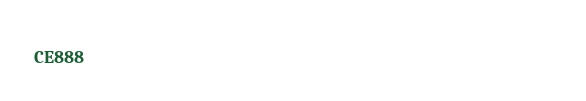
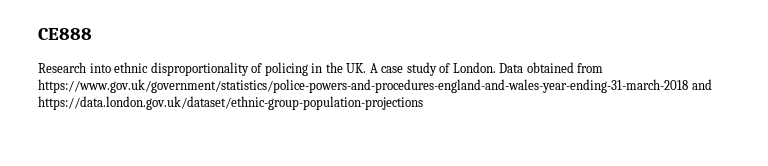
(84, 57) none -> [38,62,604,76] [38,79,712,93] [38,96,423,110] // Research into ethnic disproportionality of policing in the UK. A case study of London. Data obtained from https://www.gov.uk/government/statistics/police-powers-and-procedures-england-and-wales-year-ending-31-march-2018 and https://data.london.gov.uk/dataset/ethnic-group-population-projections

